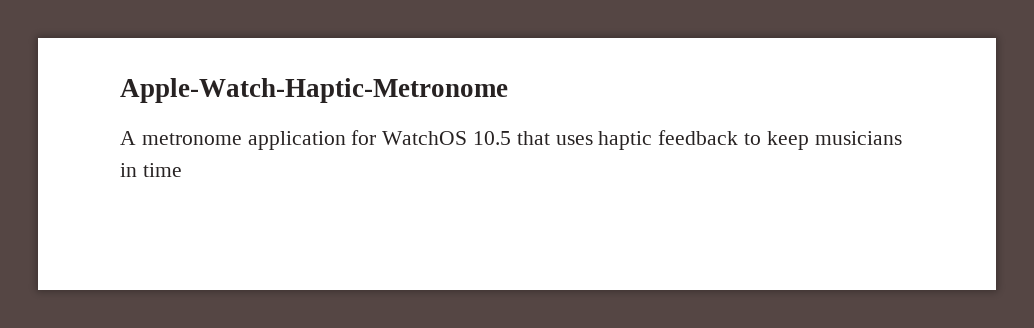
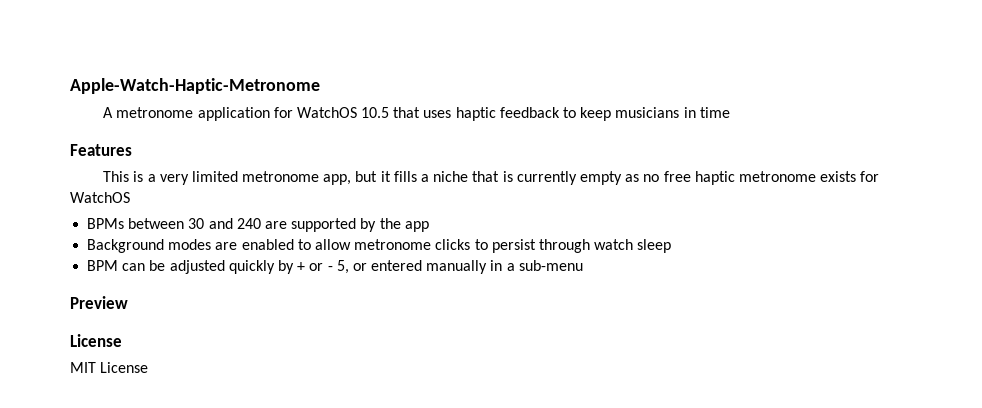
(182, 170) none -> [70,144,132,156] [103,171,880,185] [70,192,130,203] [87,218,429,232] [87,239,672,253] [87,260,583,274] [70,296,128,309] [70,334,122,347] [70,362,149,373] // Features // This is a very limited metronome app, but it fills a niche that is currently empty as no free haptic metronome exists for WatchOS // BPMs between 30 and 240 are supported by the app // Background modes are enabled to allow metronome clicks to persist through watch sleep // BPM can be adjusted quickly by + or - 5, or entered manually in a sub-menu // Preview // License // MIT License

